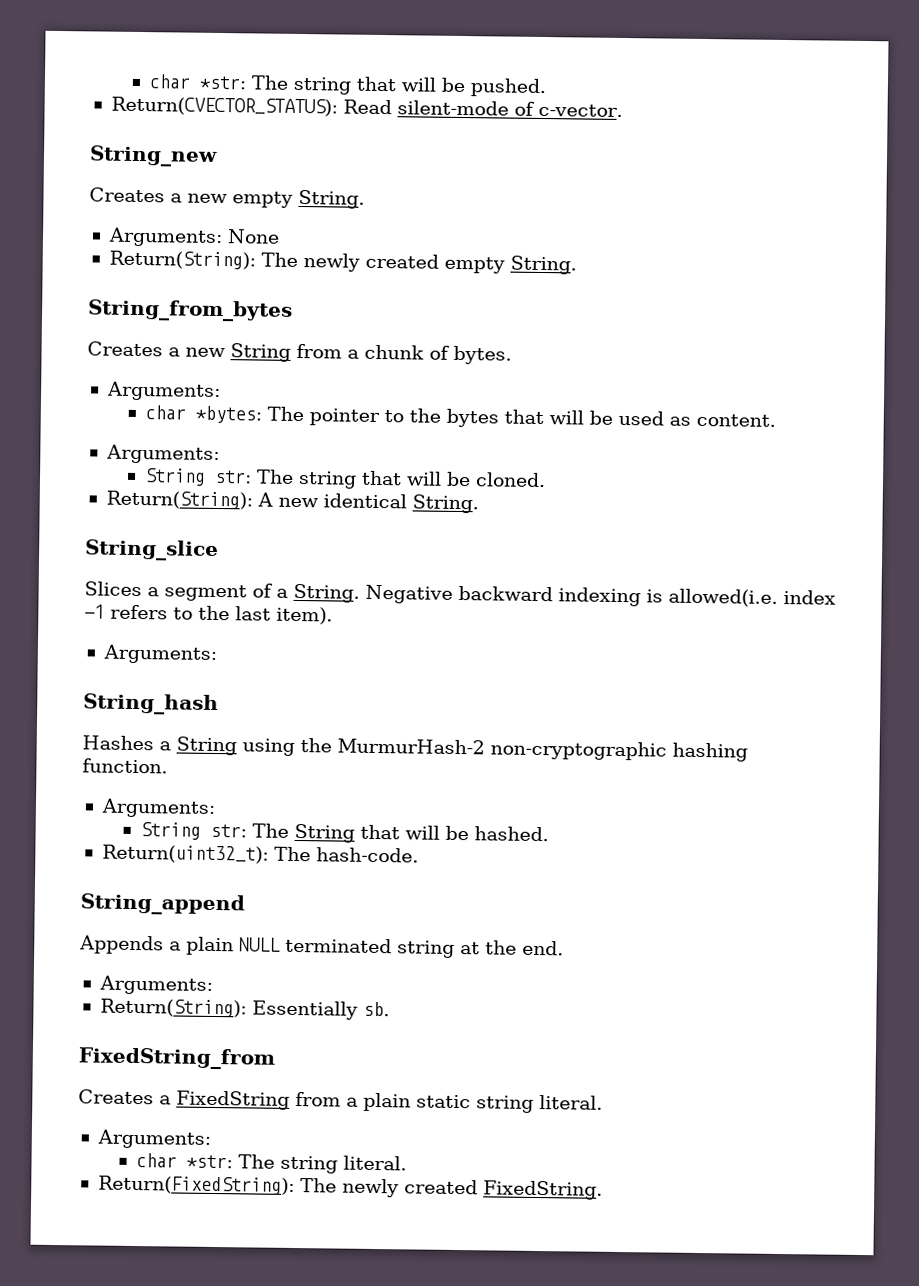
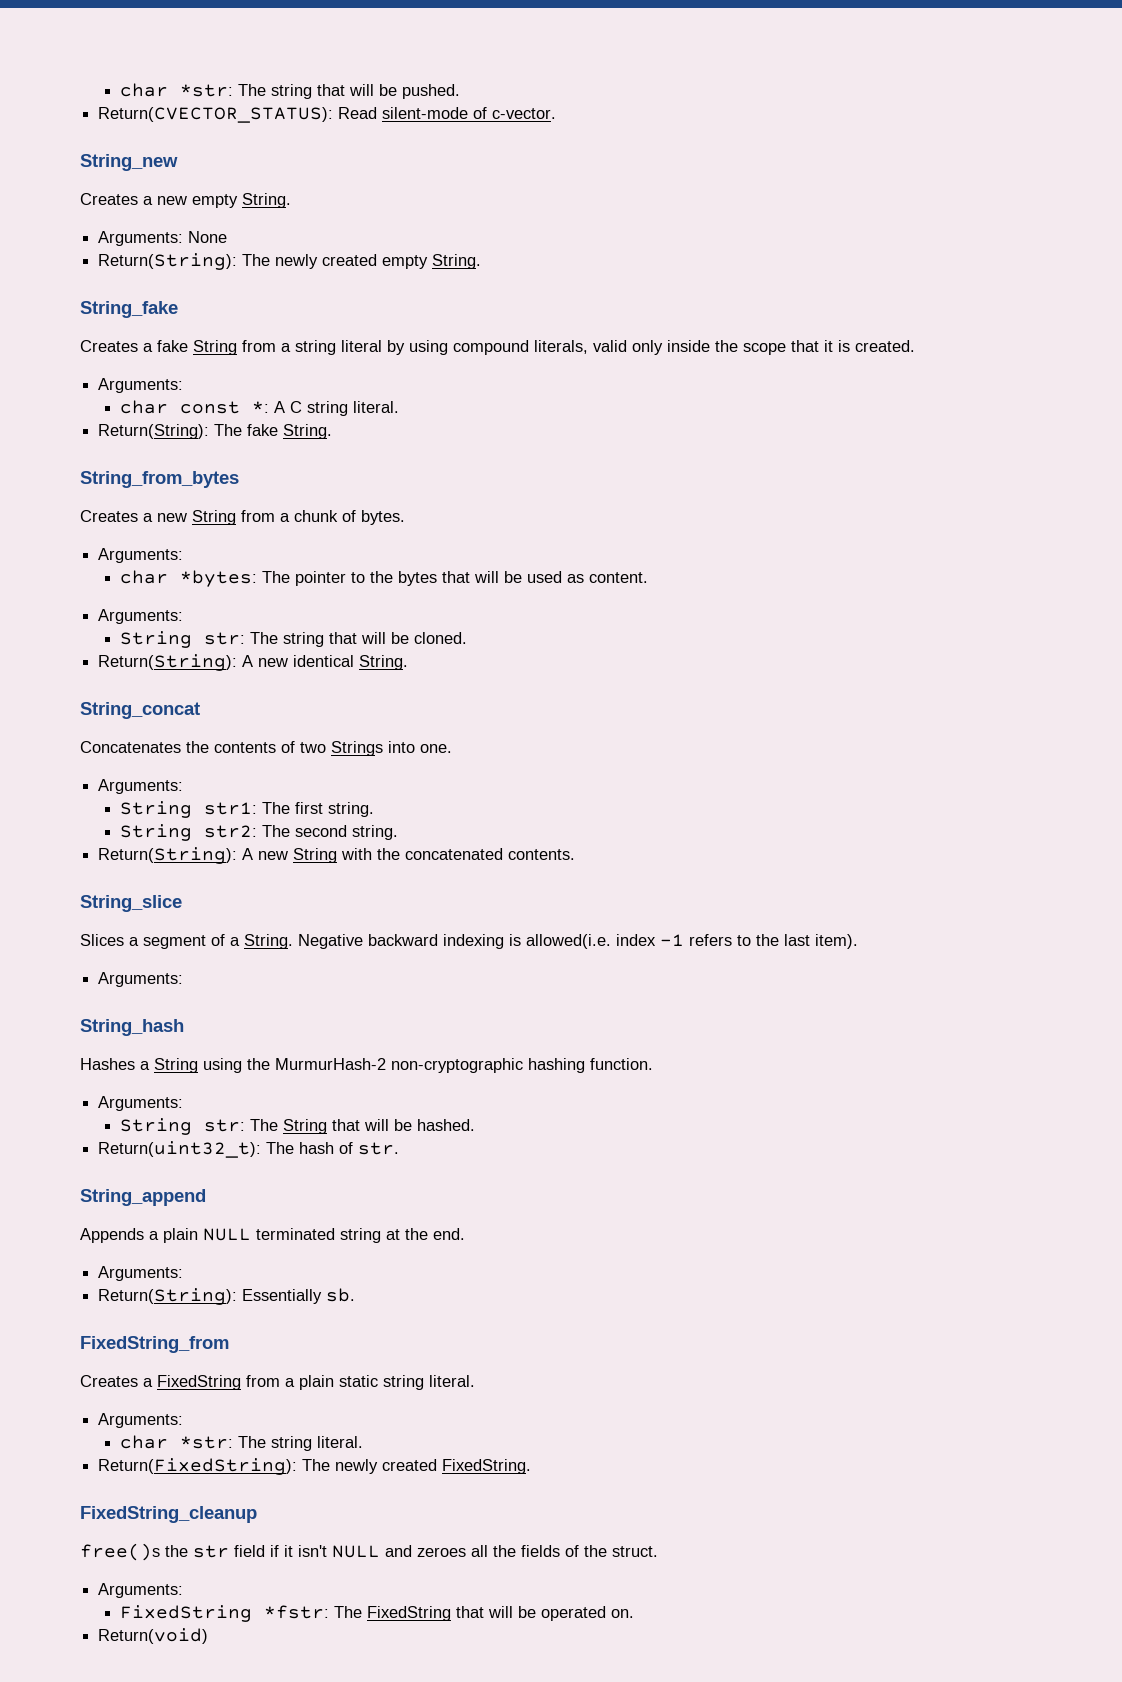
(577, 265) none -> [80,301,178,318] [80,340,915,355] [98,378,184,393] [120,400,400,416] [98,424,333,439] // String_fake // Creates a fake String from a string literal by using compound literals, valid only inside the scope that it is created. // Arguments: // char const *: A C string literal. // Return(String): The fake String.
(479, 504) none -> [80,702,200,719] [80,741,452,756] [98,779,184,794] [120,801,375,818] [120,824,399,841] [98,847,576,864] // String_concat // Concatenates the contents of two Strings into one. // Arguments: // String str1: The first string. // String str2: The second string. // Return(String): A new String with the concatenated contents.
[315,847,419,863] hash-code. -> [299,1142,400,1155] hash of str.
(603, 1190) none -> [80,1506,257,1523] [80,1543,658,1561] [98,1583,184,1598] [120,1605,635,1622] [98,1628,209,1644] // FixedString_cleanup // free()s the str field if it isn't NULL and zeroes all the fields of the struct. // Arguments: // FixedString *fstr: The FixedString that will be operated on. // Return(void)

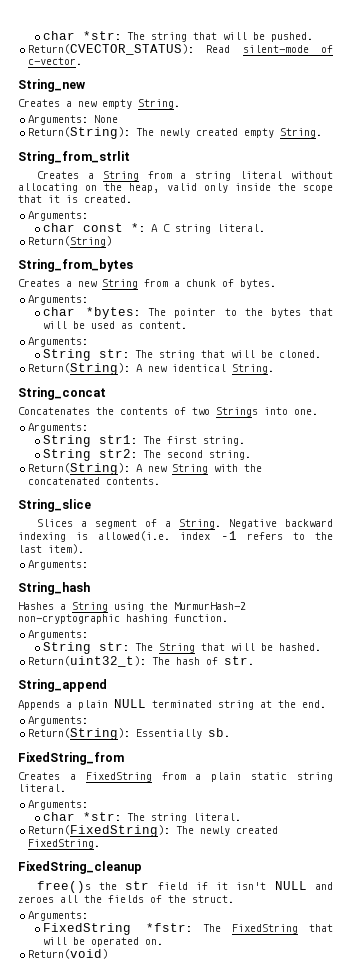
[80,301,178,318] [80,340,188,352] String_fake // Creates a fake -> [18,151,130,164] [36,171,94,179] String_from_strlit // Creates a
[387,340,588,355] by using compound literals, -> [290,171,333,179] [18,183,160,193] without allocating on the heap,
[98,424,333,439] Return(String): The fake String. -> [27,236,112,247] Return(String)

